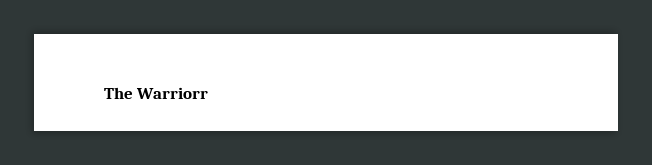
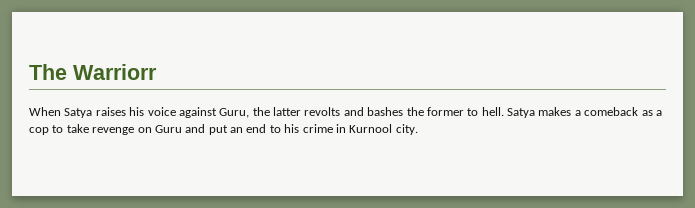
(209, 93) none -> [29,107,662,118] [29,124,418,135] // When Satya raises his voice against Guru, the latter revolts and bashes the former to hell. Satya makes a comeback as a cop to take revenge on Guru and put an end to his crime in Kurnool city.

